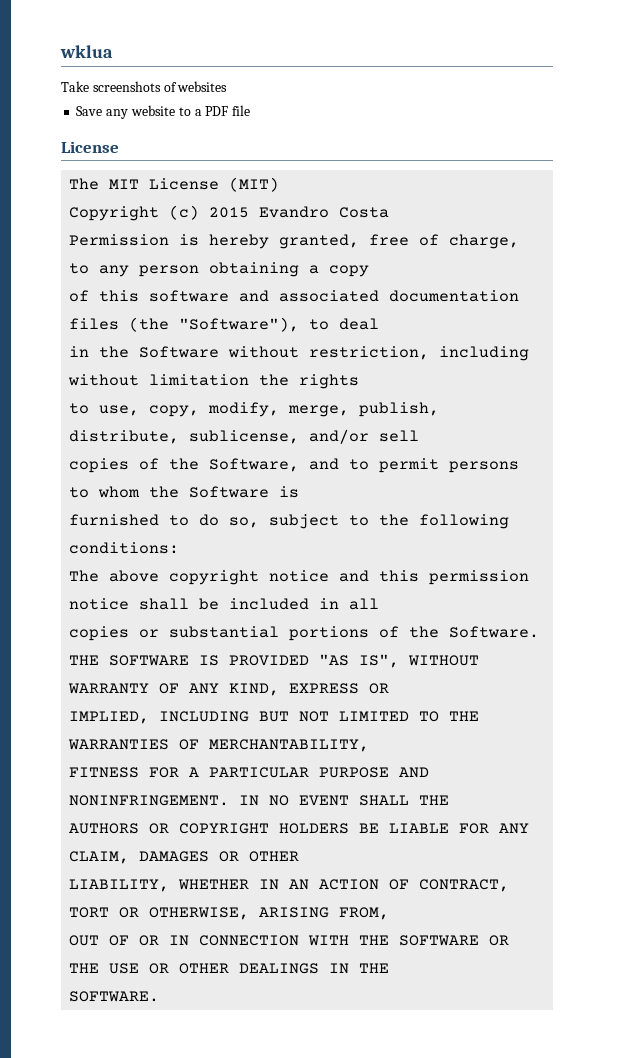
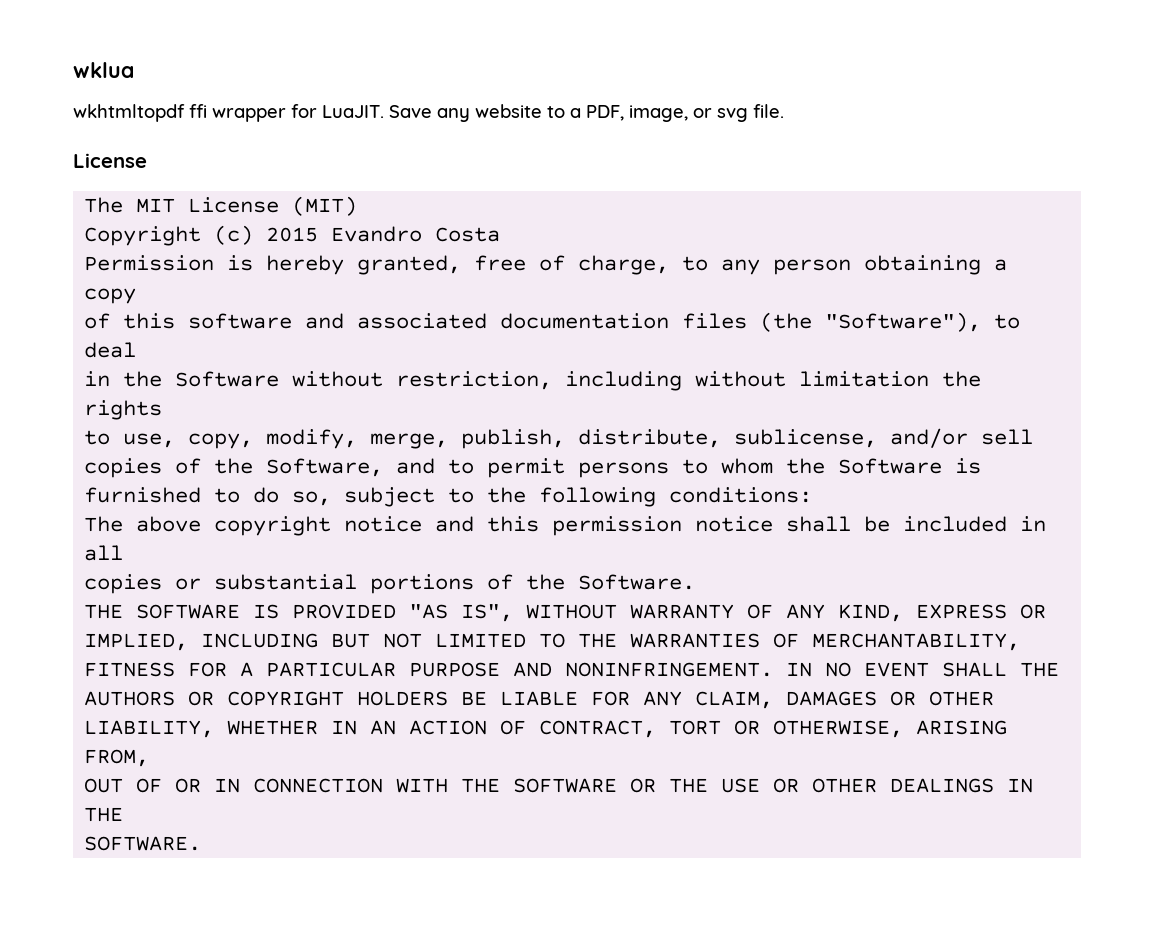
[61,81,228,92] Take screenshots of websites // -> [73,104,384,122] wkhtmltopdf ffi wrapper for LuaJIT.
[205,105,251,116] PDF file -> [586,104,784,122] PDF, image, or svg file.

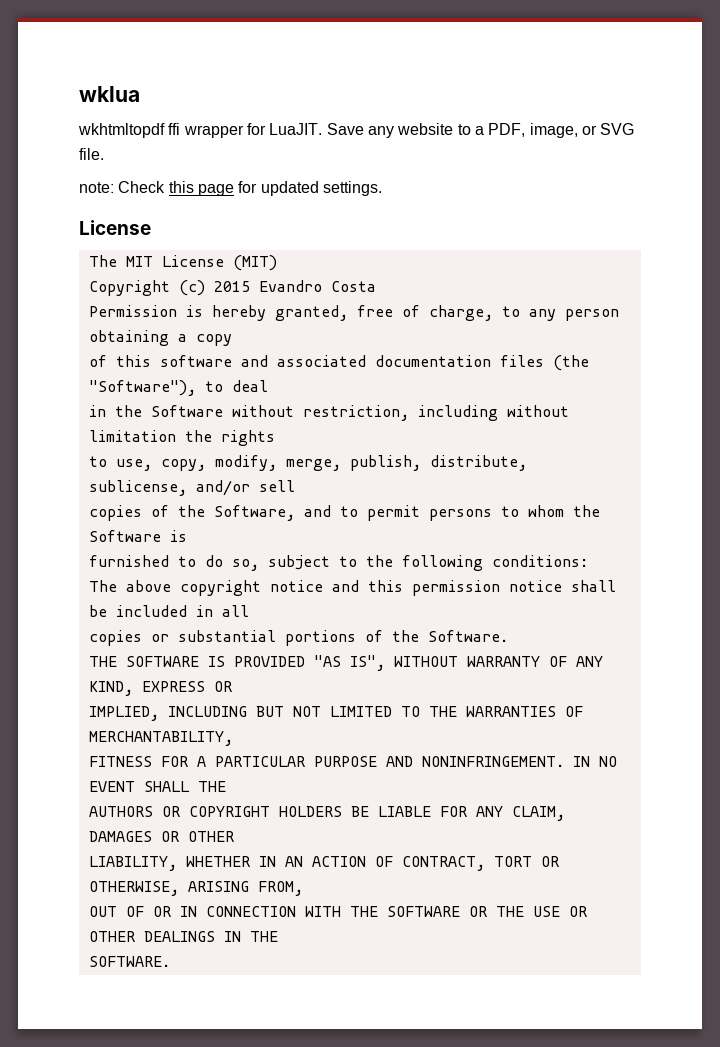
[717,108,748,122] svg -> [600,123,635,135] SVG
(784, 111) none -> [79,181,382,196] // note: Check this page for updated settings.

